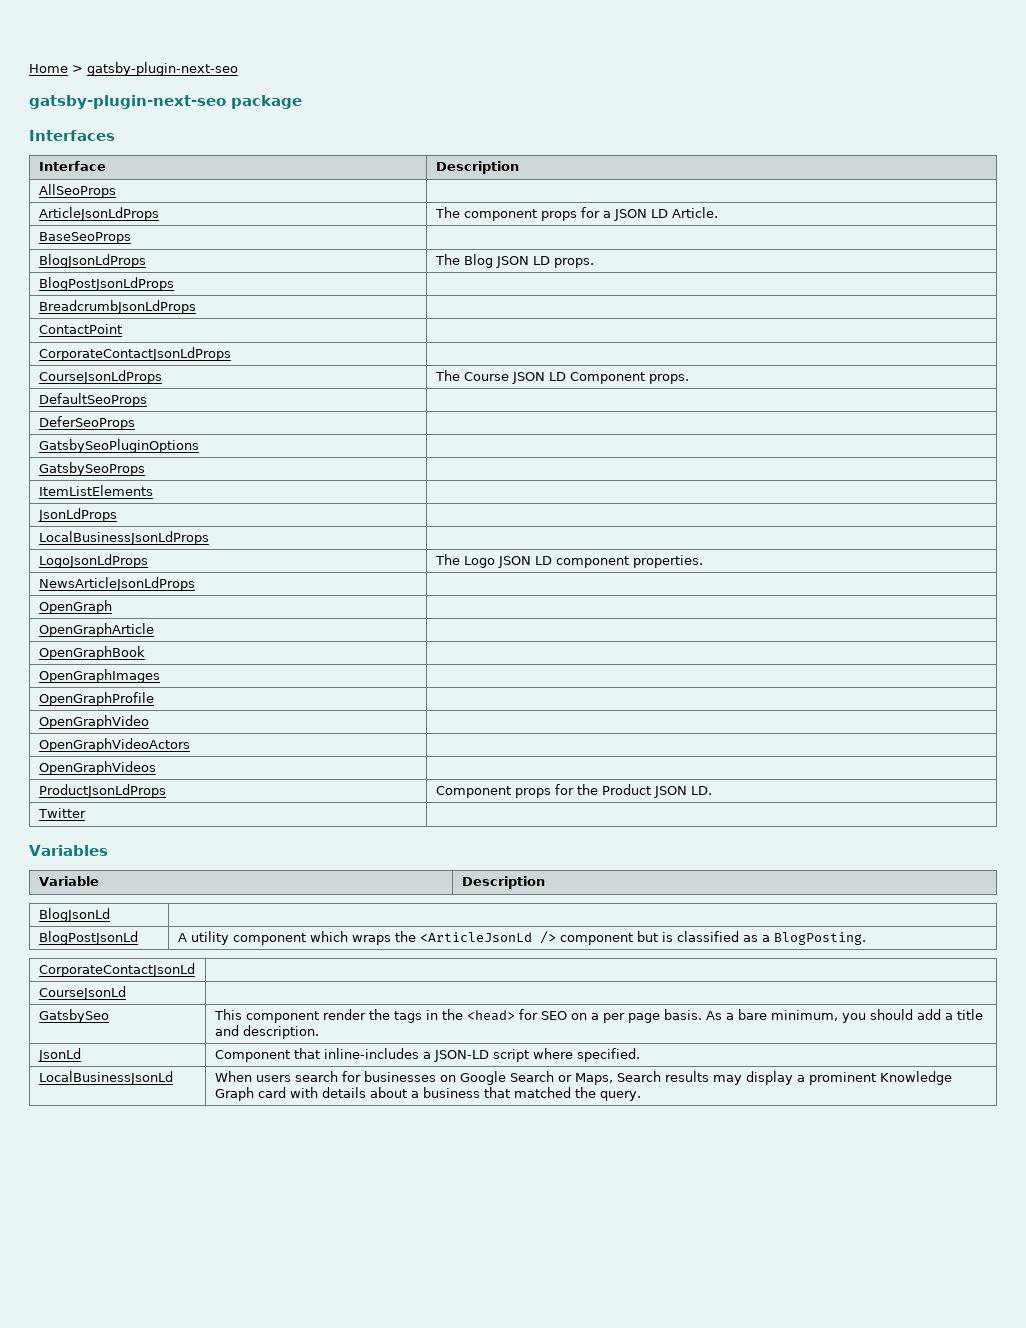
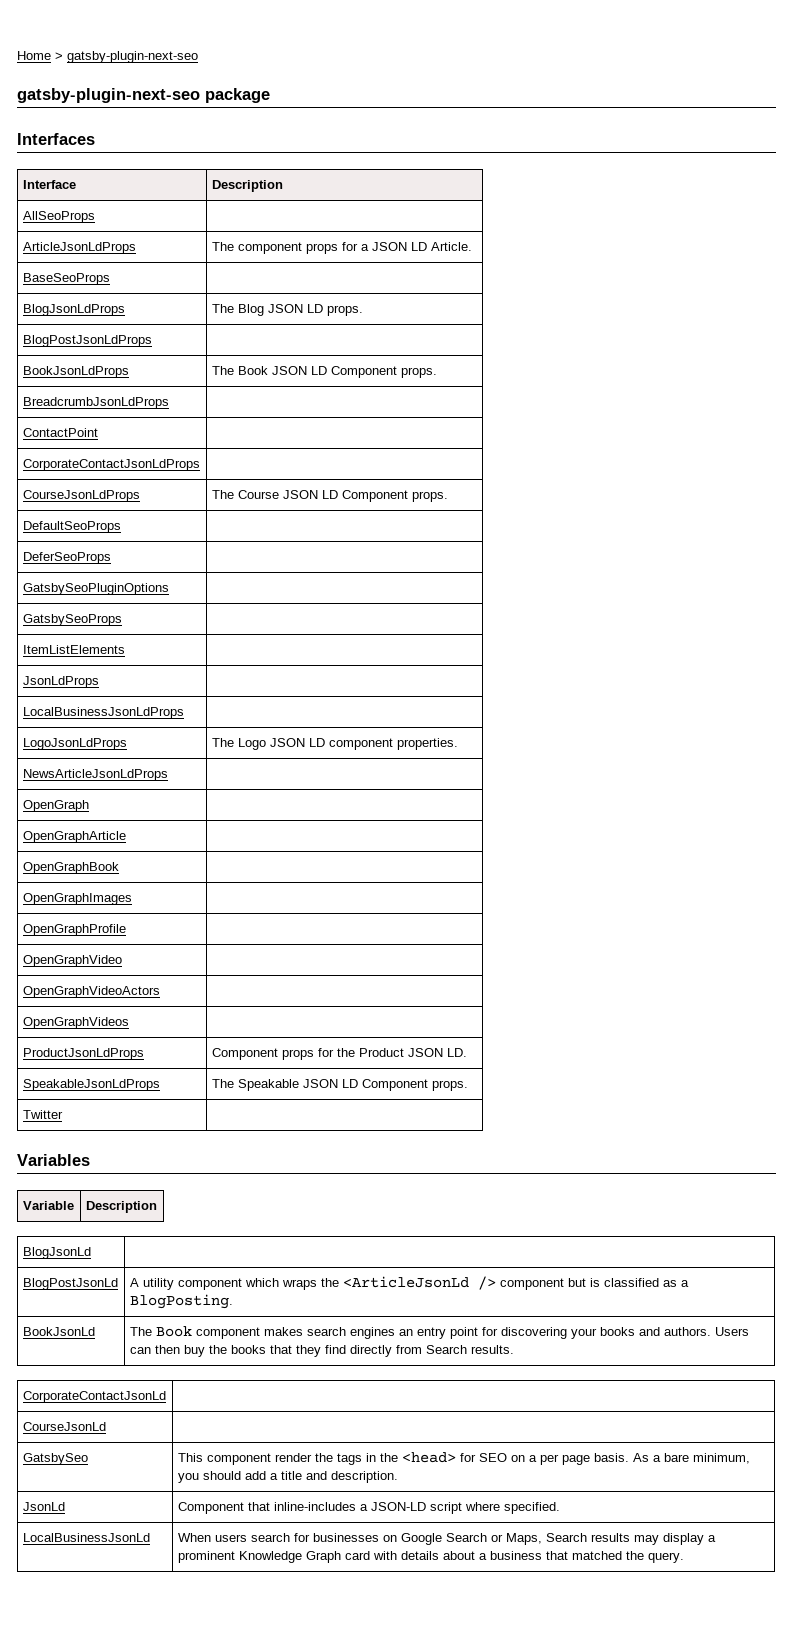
(174, 284) none -> [22,366,129,378] [211,366,437,378] // BookJsonLdProps | The Book JSON LD Component props.
(712, 790) none -> [22,1079,160,1091] [211,1079,468,1091] // SpeakableJsonLdProps | The Speakable JSON LD Component props.
(866, 938) none -> [22,1327,95,1336] [129,1326,749,1339] [129,1345,514,1357] // BookJsonLd | The Book component makes search engines an entry point for discovering your books and authors. Users can then buy the books that they find directly from Search results.

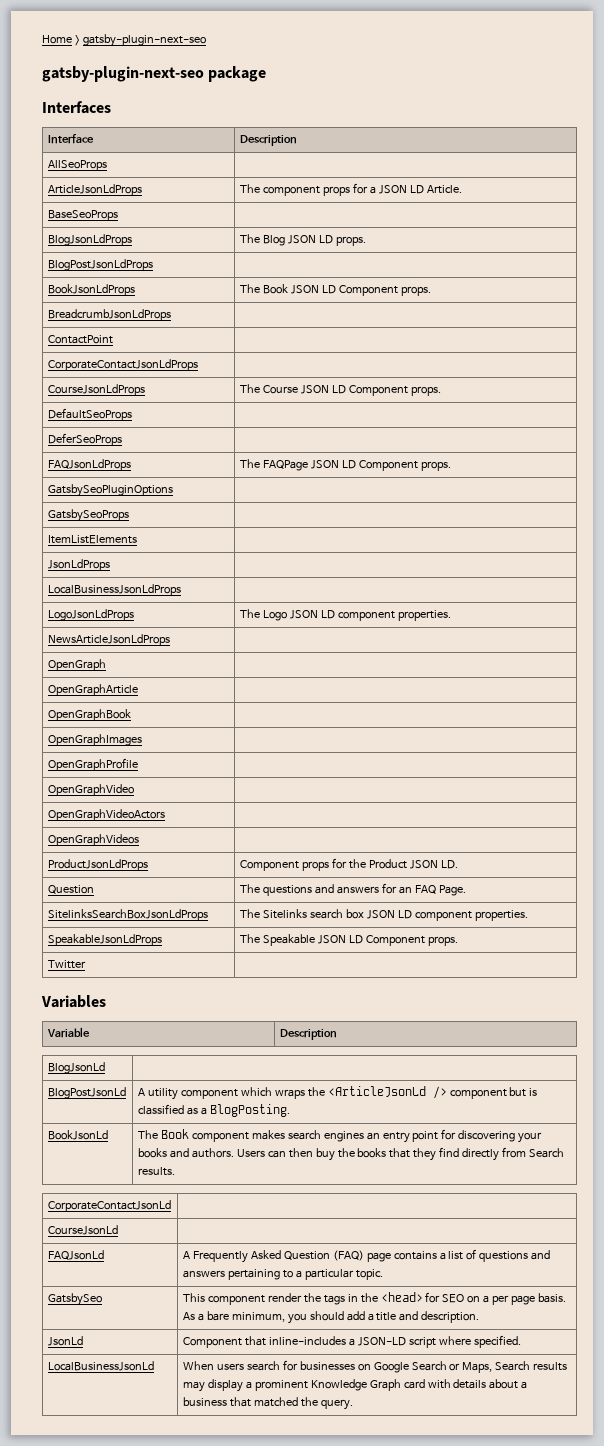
(111, 558) none -> [47,459,131,471] [239,459,451,471] // FAQJsonLdProps | The FAQPage JSON LD Component props.
(467, 1052) none -> [47,885,94,894] [239,883,466,896] [47,909,208,921] [239,909,528,921] // Question | The questions and answers for an FAQ Page. // SitelinksSearchBoxJsonLdProps | The Sitelinks search box JSON LD component properties.
(106, 1426) none -> [47,1250,104,1260] [182,1249,551,1263] [182,1269,383,1280] // FAQJsonLd | A Frequently Asked Question (FAQ) page contains a list of questions and answers pertaining to a particular topic.

